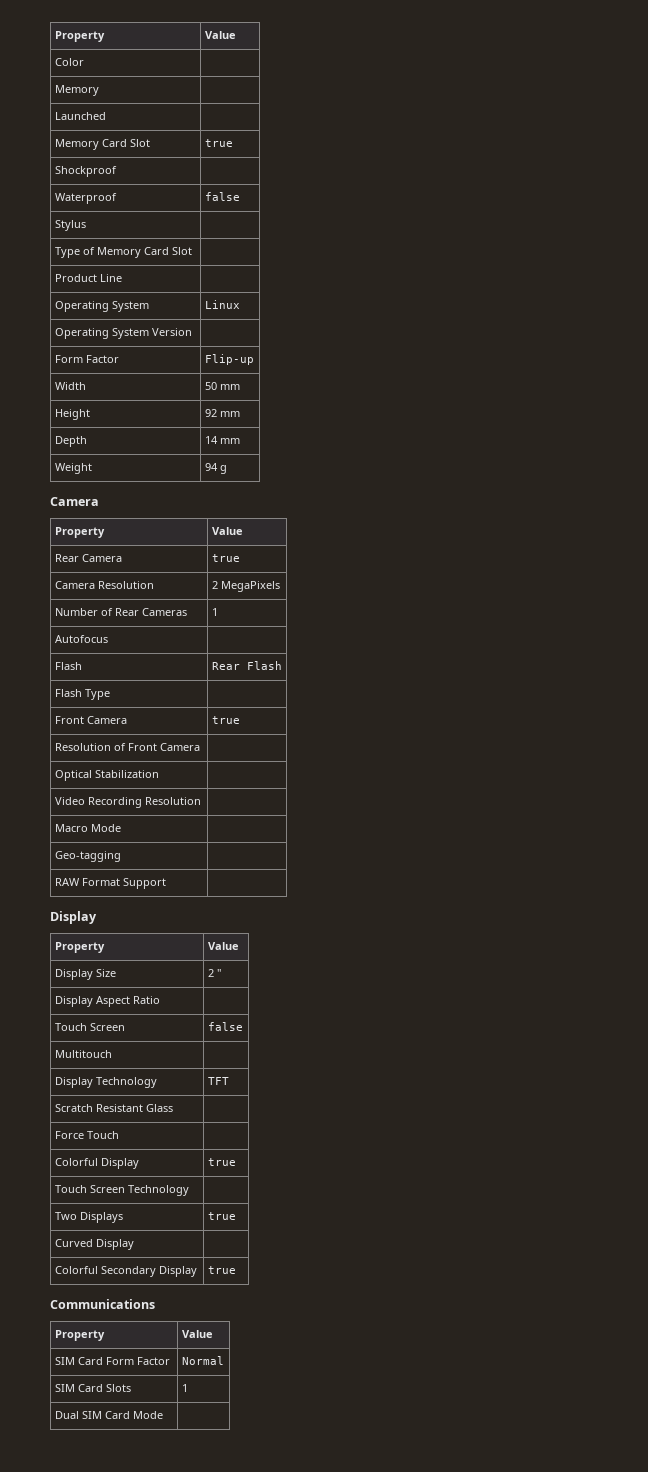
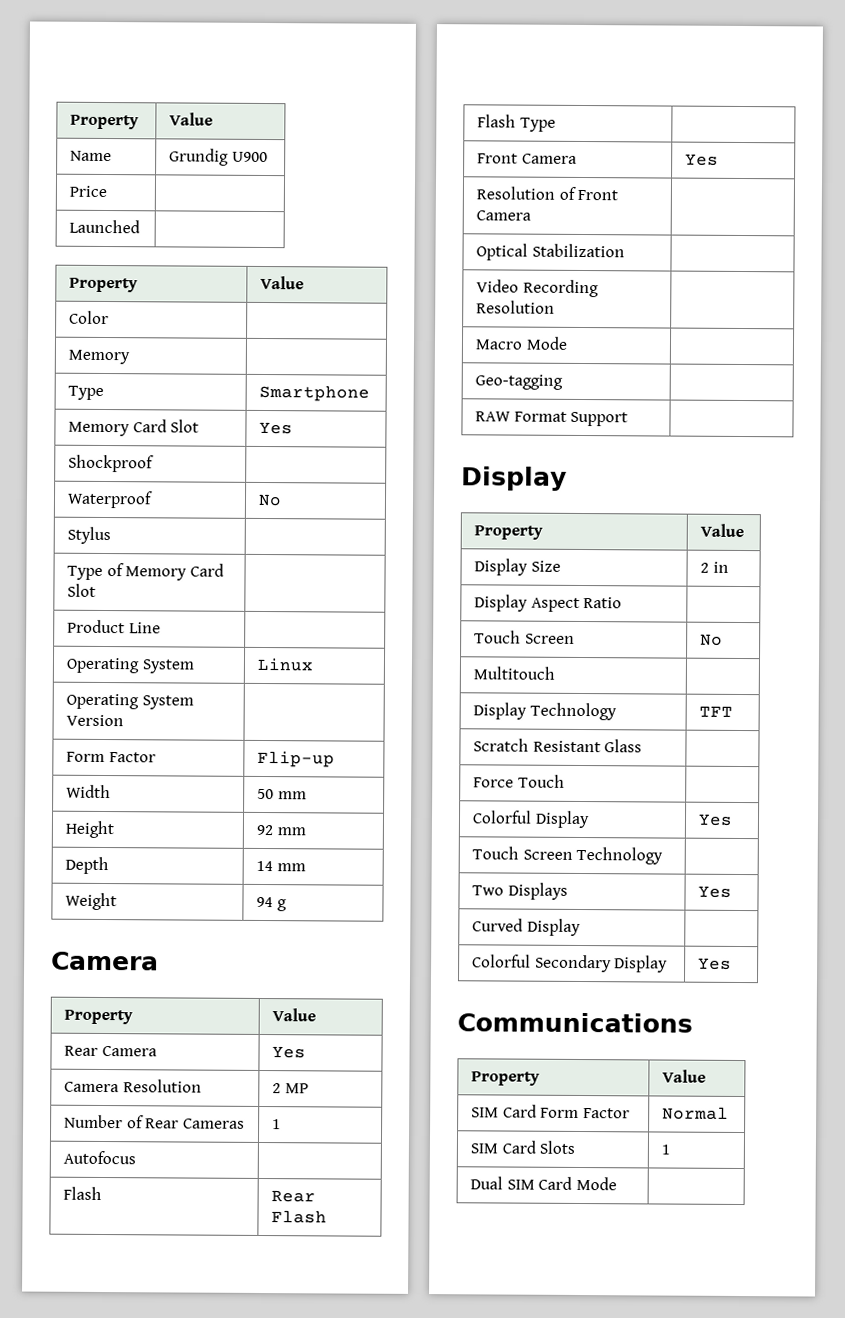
[54,31,105,42] [204,31,236,39] Property | Value -> [70,114,140,130] [169,112,214,126] [70,150,113,162] [169,148,268,166] [69,185,108,198] [69,219,141,234] [69,277,139,293] [260,275,305,290] Property | Value // Name | Grundig U900 // Price | // Launched | // Property | Value
[54,112,106,120] [54,139,150,150] [204,139,233,147] Launched | // Memory Card Slot | true -> [68,385,105,400] [259,384,371,402] [68,419,200,437] [259,421,294,435] Type | Smartphone // Memory Card Slot | Yes
[204,192,240,201] false -> [258,493,283,507] No
[211,554,240,562] true -> [272,1046,307,1059] Yes
[220,581,280,592] MegaPixels -> [284,1083,309,1094] MP
[211,716,240,724] true -> [685,153,720,166] Yes
[216,969,221,977] " -> [712,561,729,573] in
[207,1022,243,1031] false -> [700,633,724,646] No
[207,1158,236,1166] true -> [698,813,734,826] Yes
[207,1212,236,1220] true -> [698,885,733,898] Yes
[207,1266,236,1274] true -> [698,957,733,970] Yes

